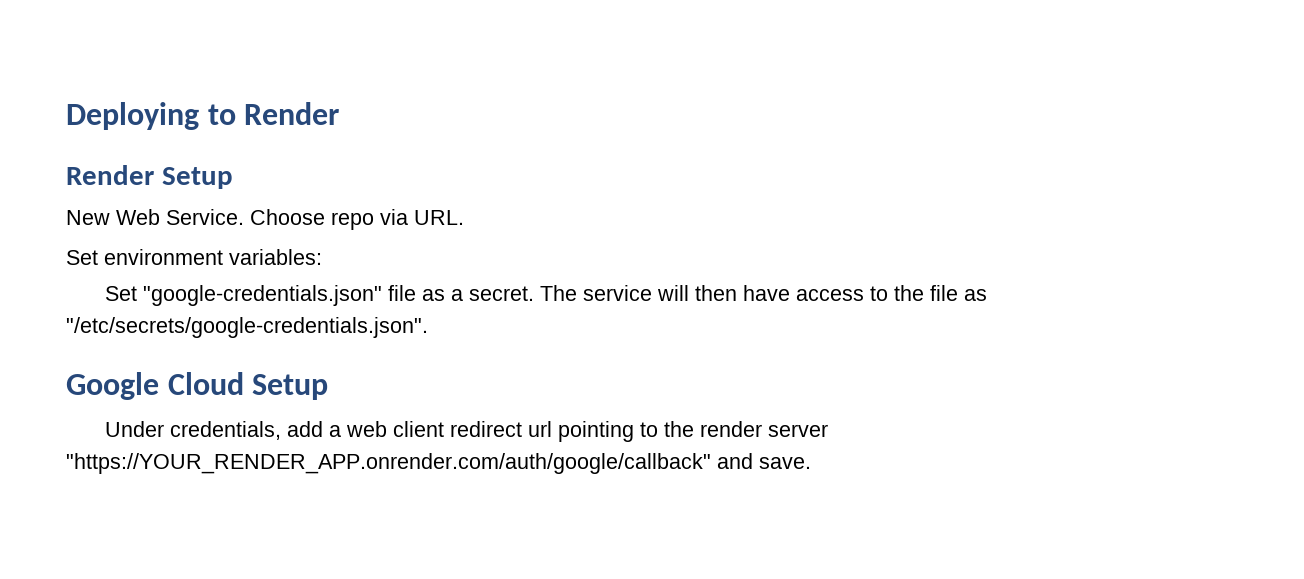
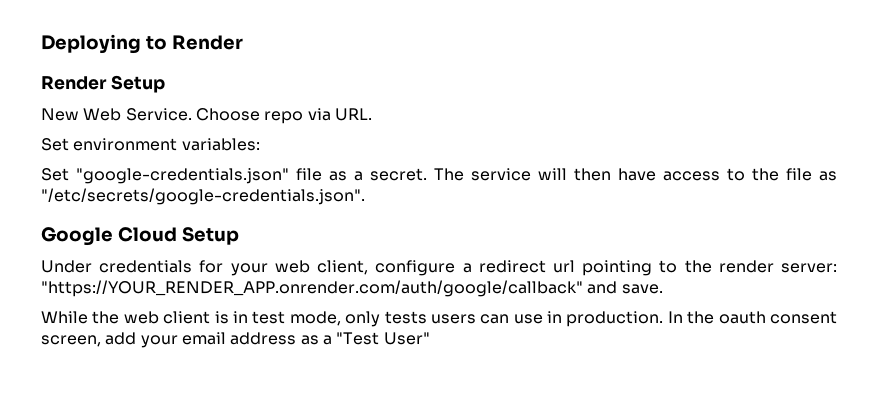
[169,421,444,440] credentials, add a web client -> [99,260,472,276] credentials for your web client, configure a
[767,424,828,437] server -> [780,263,837,273] server:
(811, 463) none -> [41,311,838,327] [41,332,430,348] // While the web client is in test mode, only tests users can use in production. In the oauth consent screen, add your email address as a "Test User"

